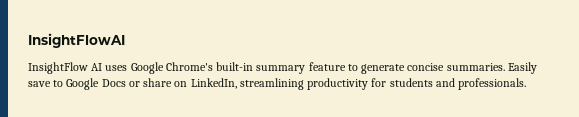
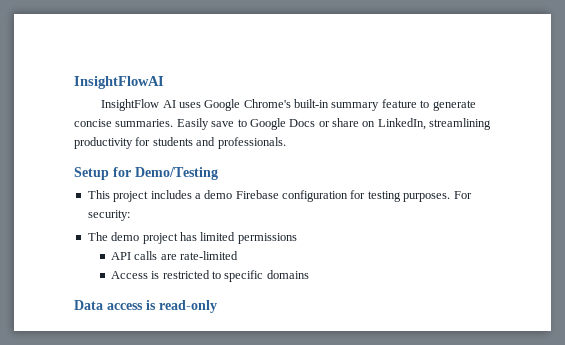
(527, 84) none -> [74,167,218,180] [87,190,472,202] [87,210,130,221] [87,232,297,244] [110,251,238,260] [110,270,309,282] [74,300,217,313] // Setup for Demo/Testing // This project includes a demo Firebase configuration for testing purposes. For security: // The demo project has limited permissions // API calls are rate-limited // Access is restricted to specific domains // Data access is read-only

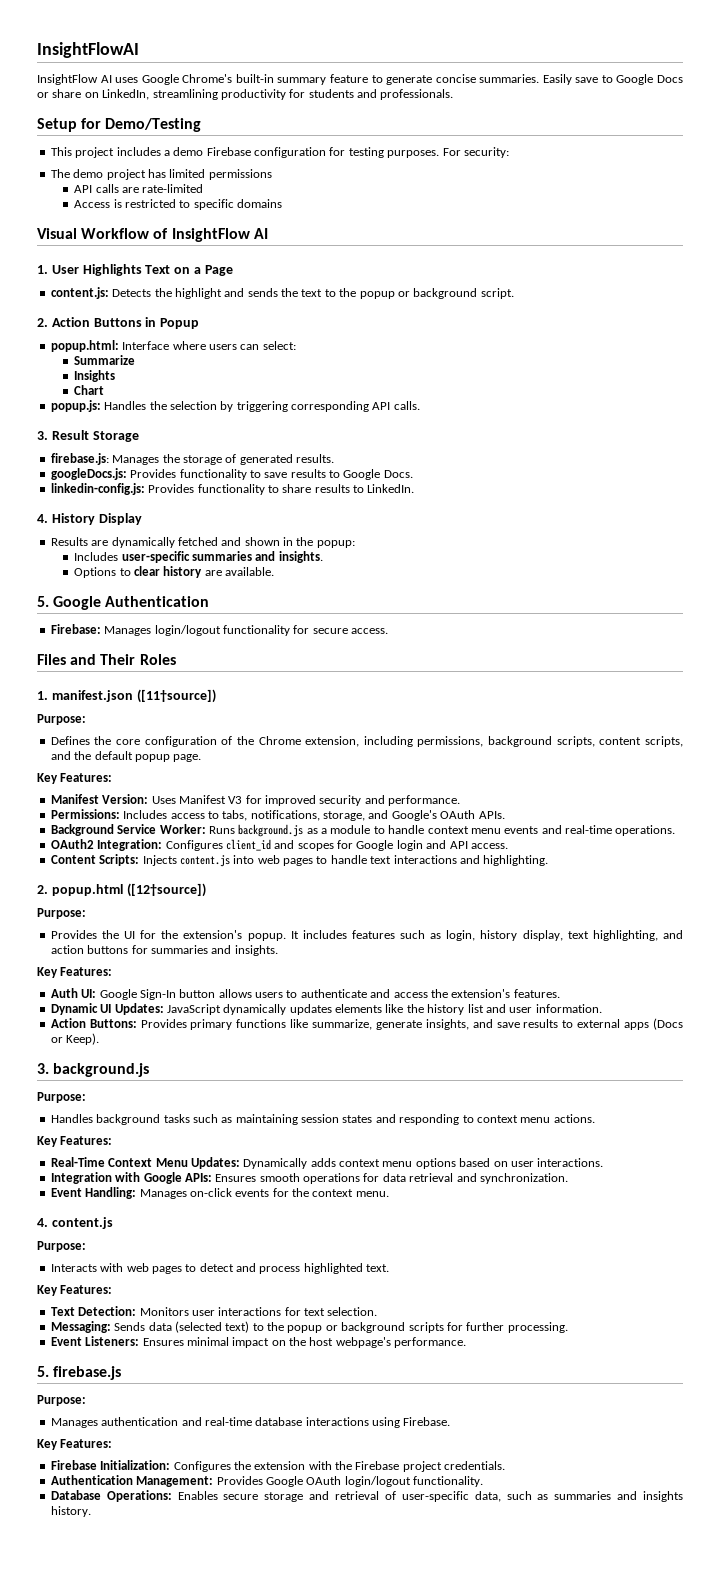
[74,300,217,313] Data access is read-only -> [37,228,268,242] [37,264,233,276] [50,287,514,299] [37,317,200,329] [50,340,296,352] [74,355,136,365] [74,370,116,382] [74,385,105,395] [50,400,420,412] [37,430,139,442] [50,453,334,465] [50,468,413,480] [50,483,415,495] [37,513,142,525] [50,537,355,548] [74,551,323,563] [74,566,275,578] [37,596,210,610] [50,624,388,636] [37,654,176,665] [37,689,216,703] [37,714,86,725] [50,736,683,747] [50,751,202,762] [37,773,113,784] [50,794,461,806] [50,809,505,821] [50,824,676,837] [50,839,508,851] [50,854,549,867] [37,883,206,897] [37,908,86,919] [50,930,683,941] [50,945,278,956] [37,967,113,978] [50,988,560,1000] [50,1003,602,1015] [50,1018,683,1030] [50,1033,100,1045] [37,1063,150,1077] [37,1092,86,1103] [50,1114,595,1125] [37,1136,113,1147] [50,1157,604,1169] [50,1172,568,1184] [50,1187,389,1199] [37,1217,113,1229] [37,1241,86,1252] [50,1263,390,1274] [37,1285,113,1296] [50,1306,378,1316] [50,1321,568,1333] [50,1336,467,1348] [37,1366,122,1380] [37,1395,86,1406] [50,1417,451,1428] [37,1439,113,1450] [50,1460,506,1472] [50,1475,483,1487] [50,1490,683,1502] [50,1506,91,1517] Visual Workflow of InsightFlow AI // 1. User Highlights Text on a Page // content.js: Detects the highlight and sends the text to the popup or background script. // 2. Action Buttons in Popup // popup.html: Interface where users can select: // Summarize // Insights // Chart // popup.js: Handles the selection by triggering corresponding API calls. // 3. Result Storage // firebase.js: Manages the storage of generated results. // googleDocs.js: Provides functionality to save results to Google Docs. // linkedin-config.js: Provides functionality to share results to LinkedIn. // 4. History Display // Results are dynamically fetched and shown in the popup: // Includes user-specific summaries and insights. // Options to clear history are available. // 5. Google Authentication // Firebase: Manages login/logout functionality for secure access. // Files and Their Roles // 1. manifest.json ([11†source]) // Purpose: // Defines the core configuration of the Chrome extension, including permissions, background scripts, content scripts, and the default popup page. // Key Features: // Manifest Version: Uses Manifest V3 for improved security and performance. // Permissions: Includes access to tabs, notifications, storage, and Google's OAuth APIs. // Background Service Worker: Runs background.js as a module to handle context menu events and real-time operations. // OAuth2 Integration: Configures client_id and scopes for Google login and API access. // Content Scripts: Injects content.js into web pages to handle text interactions and highlighting. // 2. popup.html ([12†source]) // Purpose: // Provides the UI for the extension's popup. It includes features such as login, history display, text highlighting, and action buttons for summaries and insights. // Key Features: // Auth UI: Google Sign-In button allows users to authenticate and access the extension's features. // Dynamic UI Updates: JavaScript dynamically updates elements like the history list and user information. // Action Buttons: Provides primary functions like summarize, generate insights, and save results to external apps (Docs or Keep). // 3. background.js // Purpose: // Handles background tasks such as maintaining session states and responding to context menu actions. // Key Features: // Real-Time Context Menu Updates: Dynamically adds context menu options based on user interactions. // Integration with Google APIs: Ensures smooth operations for data retrieval and synchronization. // Event Handling: Manages on-click events for the context menu. // 4. content.js // Purpose: // Interacts with web pages to detect and process highlighted text. // Key Features: // Text Detection: Monitors user interactions for text selection. // Messaging: Sends data (selected text) to the popup or background scripts for further processing. // Event Listeners: Ensures minimal impact on the host webpage's performance. // 5. firebase.js // Purpose: // Manages authentication and real-time database interactions using Firebase. // Key Features: // Firebase Initialization: Configures the extension with the Firebase project credentials. // Authentication Management: Provides Google OAuth login/logout functionality. // Database Operations: Enables secure storage and retrieval of user-specific data, such as summaries and insights history.

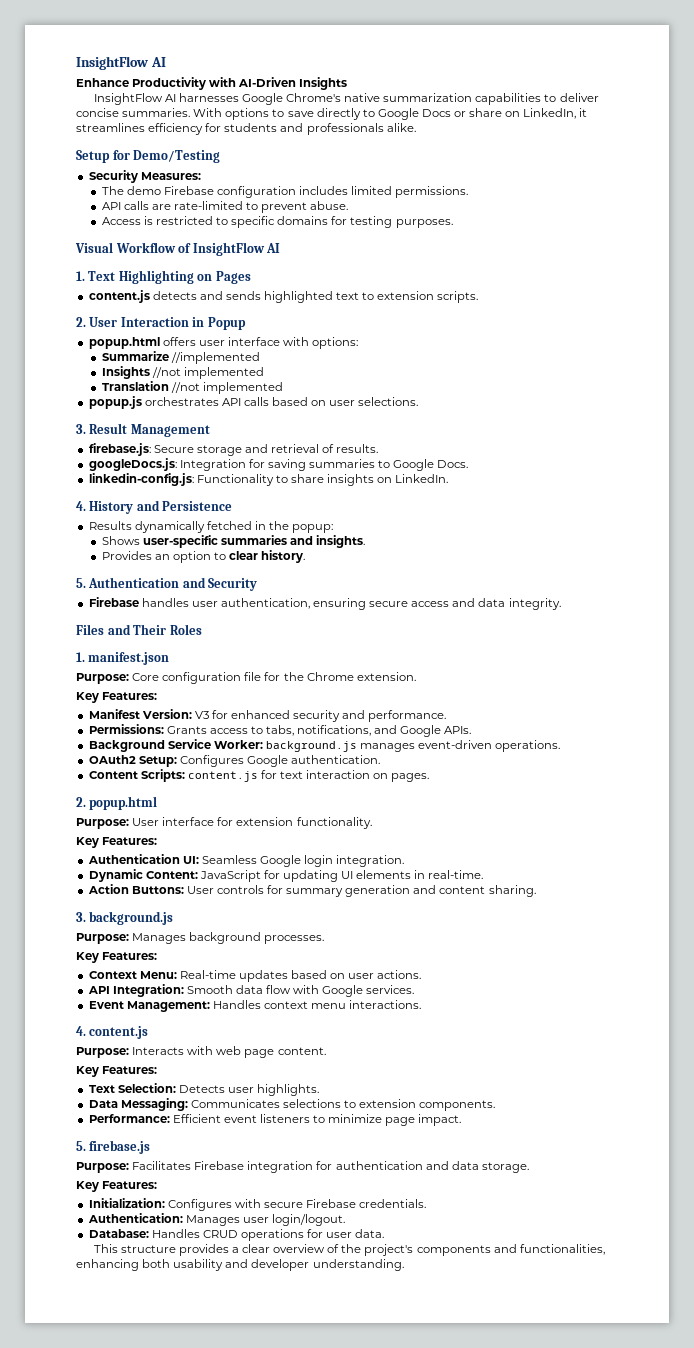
[37,42,139,58] [37,74,139,85] InsightFlowAI // InsightFlow AI uses -> [76,56,166,70] [76,77,348,90] [93,93,239,105] InsightFlow AI // Enhance Productivity with AI-Driven Insights // InsightFlow AI harnesses
[235,74,599,85] built-in summary feature to generate concise summaries. Easily save -> [344,93,599,105] [76,108,361,120] native summarization capabilities to deliver concise summaries. With options to save directly
[152,89,286,100] streamlining productivity -> [579,108,588,117] [76,123,204,135] it streamlines efficiency
[380,89,454,100] professionals. -> [306,123,416,135] professionals alike.
[50,147,509,158] [50,169,272,180] This project includes a demo Firebase configuration for testing purposes. For security: // The demo project has limited permissions -> [88,170,201,183] [101,186,469,198] Security Measures: // The demo Firebase configuration includes limited permissions.
(204, 188) none -> [246,201,349,213] to prevent abuse.
(283, 203) none -> [331,216,453,228] for testing purposes.
[51,264,233,276] [50,287,222,299] User Highlights Text on a Page // content.js: Detects the highlight -> [88,270,251,284] [88,290,197,303] Text Highlighting on Pages // content.js detects
[281,288,298,297] the -> [264,291,334,303] highlighted
[339,288,514,299] [37,317,142,327] the popup or background script. // 2. Action Buttons -> [377,291,479,303] [76,317,189,327] extension scripts. // 2. User Interaction
[50,340,296,352] popup.html: Interface where users can select: -> [88,337,359,349] popup.html offers user interface with options:
[74,370,116,382] [74,385,105,395] [50,400,420,412] // Insights // Chart // popup.js: Handles the selection by triggering corresponding API calls. -> [170,352,260,364] [101,366,264,379] [101,381,283,394] [88,396,419,409] //implemented // Insights //not implemented // Translation //not implemented // popup.js orchestrates API calls based on user selections.
[92,431,139,442] Storage -> [130,424,210,437] Management
[112,454,334,465] [50,468,413,480] [50,483,364,495] Manages the storage of generated results. // googleDocs.js: Provides functionality to save results to Google Docs. // linkedin-config.js: Provides functionality to share results to -> [153,444,379,456] [88,458,469,471] [88,473,393,486] Secure storage and retrieval of results. // googleDocs.js: Integration for saving summaries to Google Docs. // linkedin-config.js: Functionality to share insights on
[98,513,142,525] Display -> [136,500,233,511] and Persistence
[91,540,109,546] are -> (132, 525) none
[221,537,280,546] and shown -> (252, 525) none
[74,552,119,561] Includes -> [101,536,140,545] Shows
[74,566,275,578] [37,596,210,610] [50,624,388,636] Options to clear history are available. // 5. Google Authentication // Firebase: Manages login/logout functionality for secure access. -> [101,550,306,563] [76,577,258,591] [88,597,561,610] Provides an option to clear history. // 5. Authentication and Security // Firebase handles user authentication, ensuring secure access and data integrity.
[136,689,216,703] [37,714,86,725] [50,736,683,747] [50,751,202,762] ([11†source]) // Purpose: // Defines the core configuration of the Chrome extension, including permissions, background scripts, content scripts, and the default popup page. -> [76,672,416,684] // Purpose: Core configuration file for the Chrome extension.
[151,795,226,804] Uses Manifest -> (192, 714) none
[265,795,316,806] improved -> [231,710,291,719] enhanced
[123,810,168,819] Includes -> [166,726,207,734] Grants
[323,810,476,821] storage, and Google's OAuth -> [374,725,442,737] and Google
[208,824,676,837] [50,839,508,851] [50,854,549,867] Runs background.js as a module to handle context menu events and real-time operations. // OAuth2 Integration: Configures client_id and scopes for Google login and API access. // Content Scripts: Injects content.js into web pages to handle text interactions and highlighting. -> [265,740,561,752] [88,755,381,767] [88,769,430,782] background.js manages event-driven operations. // OAuth2 Setup: Configures Google authentication. // Content Scripts: content.js for text interaction on pages.
[126,883,206,897] [37,908,86,919] [50,930,683,941] [50,945,278,956] [37,967,113,978] [50,988,560,1000] [50,1003,602,1015] [50,1018,683,1030] [50,1033,100,1045] [37,1063,150,1077] [37,1092,86,1103] [50,1114,595,1125] [37,1136,113,1147] [50,1157,604,1169] [50,1172,568,1184] [50,1187,389,1199] ([12†source]) // Purpose: // Provides the UI for the extension's popup. It includes features such as login, history display, text highlighting, and action buttons for summaries and insights. // Key Features: // Auth UI: Google Sign-In button allows users to authenticate and access the extension's features. // Dynamic UI Updates: JavaScript dynamically updates elements like the history list and user information. // Action Buttons: Provides primary functions like summarize, generate insights, and save results to external apps (Docs or Keep). // 3. background.js // Purpose: // Handles background tasks such as maintaining session states and responding to context menu actions. // Key Features: // Real-Time Context Menu Updates: Dynamically adds context menu options based on user interactions. // Integration with Google APIs: Ensures smooth operations for data retrieval and synchronization. // Event Handling: Manages on-click events for the context menu. -> [76,817,372,829] [76,837,158,848] [87,854,405,867] [88,869,484,882] [87,884,536,897] [76,911,174,925] [76,932,325,944] [76,952,158,963] [88,970,422,982] [87,984,415,997] [88,1000,422,1012] // Purpose: User interface for extension functionality. // Key Features: // Authentication UI: Seamless Google login integration. // Dynamic Content: JavaScript for updating UI elements in real-time. // Action Buttons: User controls for summary generation and content sharing. // 3. background.js // Purpose: Manages background processes. // Key Features: // Context Menu: Real-time updates based on user actions. // API Integration: Smooth data flow with Google services. // Event Management: Handles context menu interactions.
(86, 1246) // -> (129, 1052) none
[151,1263,390,1274] [37,1285,113,1296] [50,1306,378,1316] [50,1321,568,1333] [50,1336,467,1348] [37,1366,122,1380] [37,1395,86,1406] [50,1417,451,1428] [37,1439,113,1450] [50,1460,97,1470] pages to detect and process highlighted text. // Key Features: // Text Detection: Monitors user interactions for text selection. // Messaging: Sends data (selected text) to the popup or background scripts for further processing. // Event Listeners: Ensures minimal impact on the host webpage's performance. // 5. firebase.js // Purpose: // Manages authentication and real-time database interactions using Firebase. // Key Features: // Firebase -> [244,1047,326,1058] [76,1066,158,1077] [88,1083,320,1096] [88,1098,496,1111] [88,1114,462,1126] [76,1140,151,1154] [76,1161,529,1173] [76,1181,158,1192] page content. // Key Features: // Text Selection: Detects user highlights. // Data Messaging: Communicates selections to extension components. // Performance: Efficient event listeners to minimize page impact. // 5. firebase.js // Purpose: Facilitates Firebase integration for authentication and data storage. // Key Features: //
[233,1461,506,1472] [50,1475,483,1487] [50,1490,683,1502] [50,1506,91,1517] the extension with the Firebase project credentials. // Authentication Management: Provides Google OAuth login/logout functionality. // Database Operations: Enables secure storage and retrieval of user-specific data, such as summaries and insights history. -> [234,1199,427,1208] [87,1213,345,1226] [88,1229,385,1241] [93,1244,605,1256] [76,1259,404,1271] with secure Firebase credentials. // Authentication: Manages user login/logout. // Database: Handles CRUD operations for user data. // This structure provides a clear overview of the project's components and functionalities, enhancing both usability and developer understanding.

